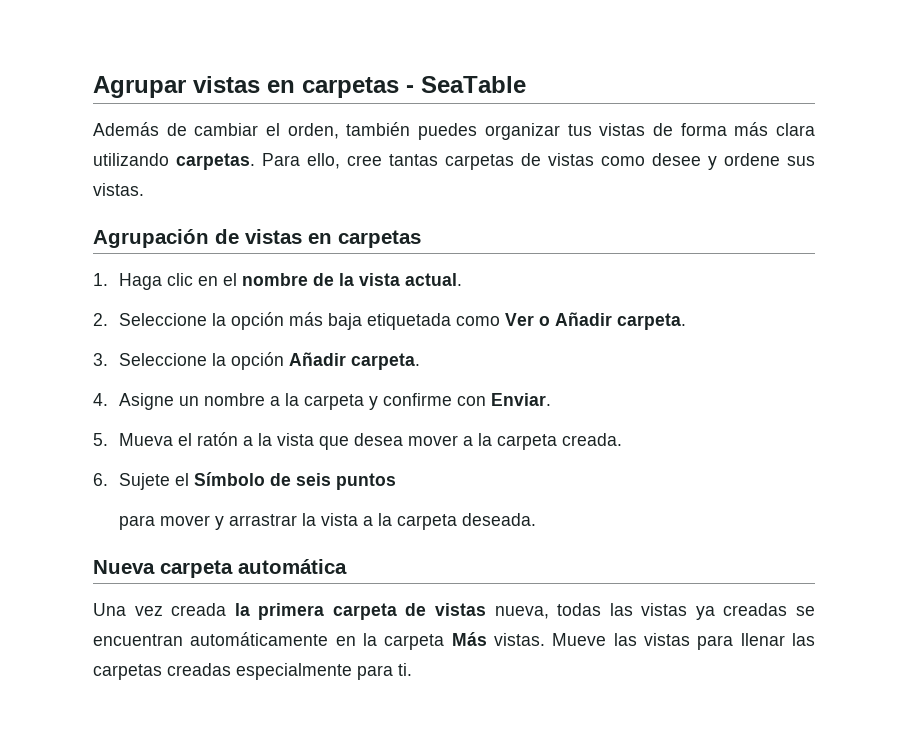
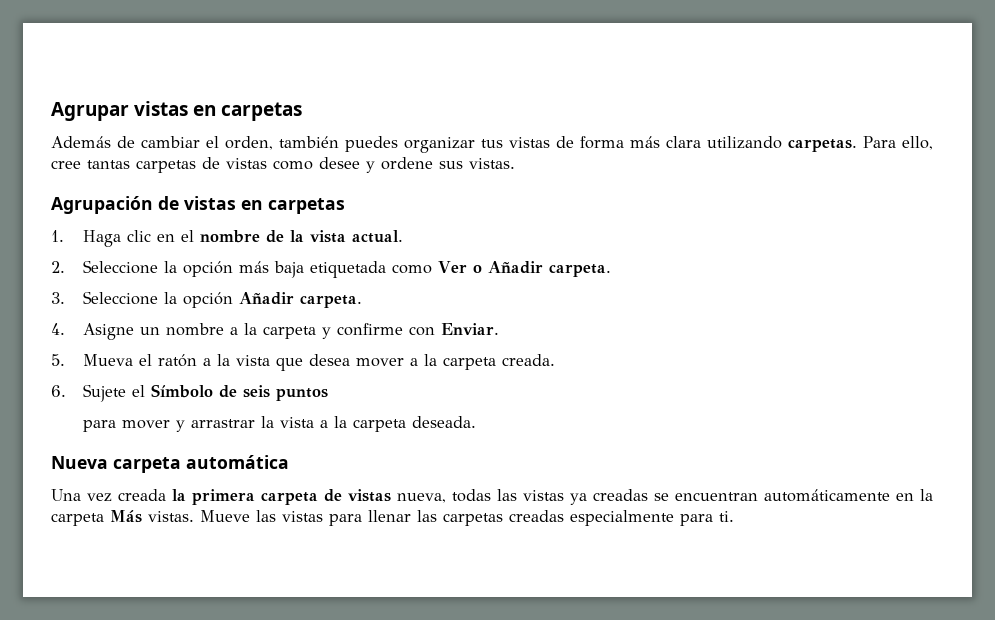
[406,76,526,93] - SeaTable -> (303, 111) none

